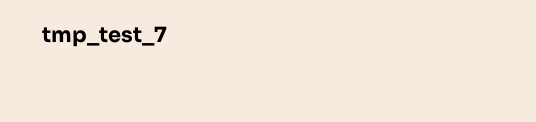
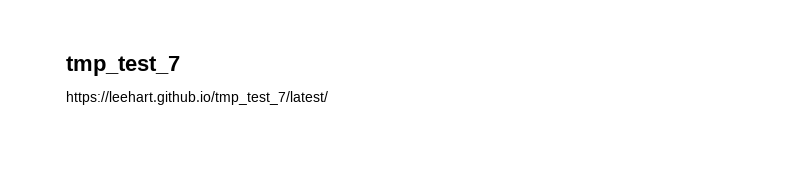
(167, 36) none -> [66,91,328,105] // https://leehart.github.io/tmp_test_7/latest/

